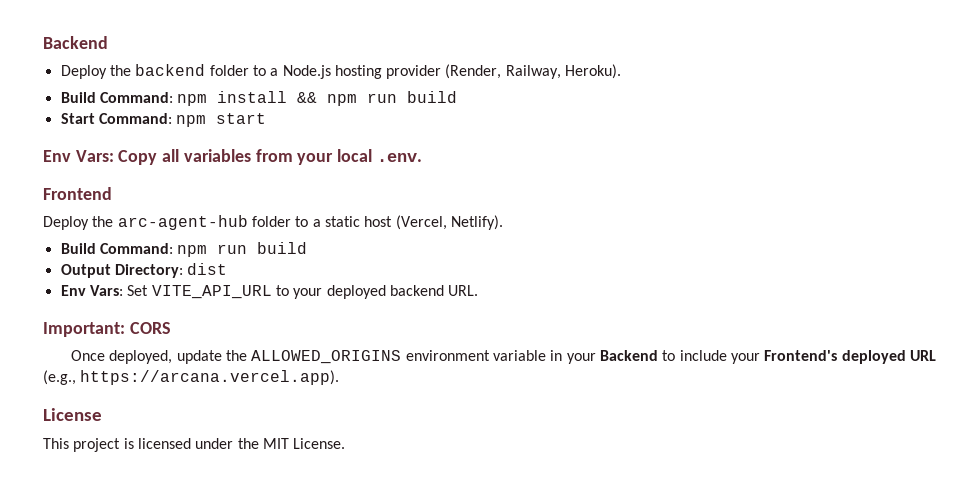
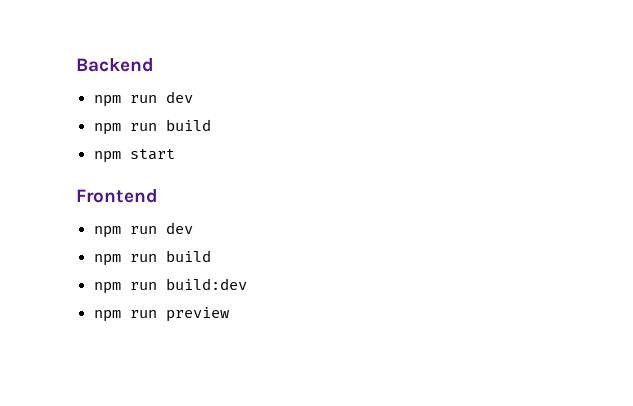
[60,64,622,79] [60,91,458,106] [60,113,172,124] Deploy the backend folder to a Node.js hosting provider (Render, Railway, Heroku). // Build Command: npm install && npm run build // Start Command: -> [94,91,194,107] [94,119,212,135] npm run dev // npm run build //
[43,149,422,165] [43,187,112,200] [43,215,503,230] [60,242,308,257] [60,263,228,278] [60,285,479,299] [43,322,171,337] [71,350,936,364] [43,370,340,385] [43,408,102,421] [43,438,346,452] Env Vars: Copy all variables from your local .env. // Frontend // Deploy the arc-agent-hub folder to a static host (Vercel, Netlify). // Build Command: npm run build // Output Directory: dist // Env Vars: Set VITE_API_URL to your deployed backend URL. // Important: CORS // Once deployed, update the ALLOWED_ORIGINS environment variable in your Backend to include your Frontend's deployed URL (e.g., https://arcana.vercel.app). // License // This project is licensed under the MIT License. -> [76,188,158,203] [94,222,194,238] [94,250,212,266] [94,278,248,294] [94,307,230,322] Frontend // npm run dev // npm run build // npm run build:dev // npm run preview

